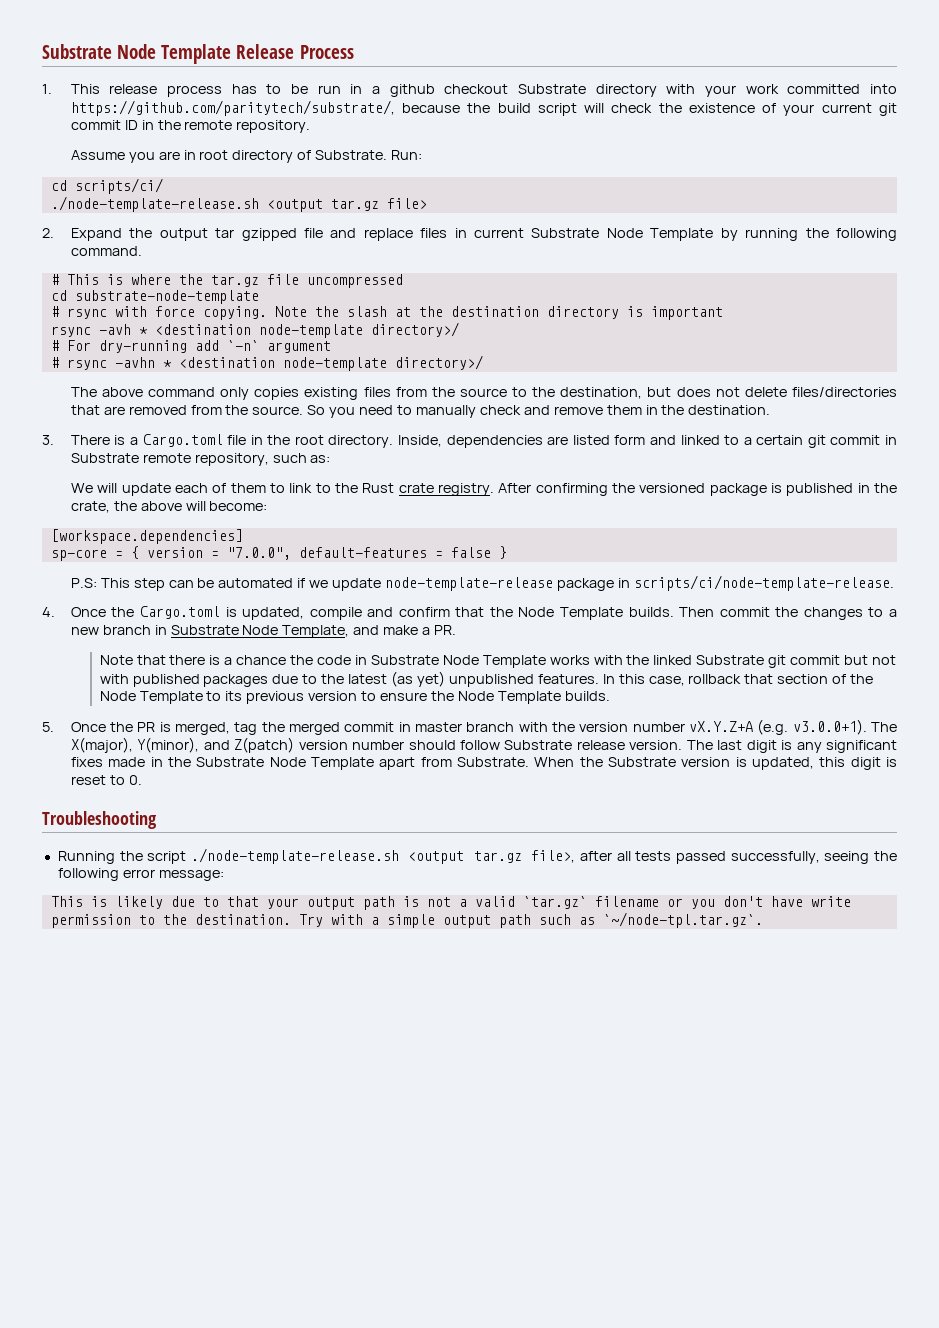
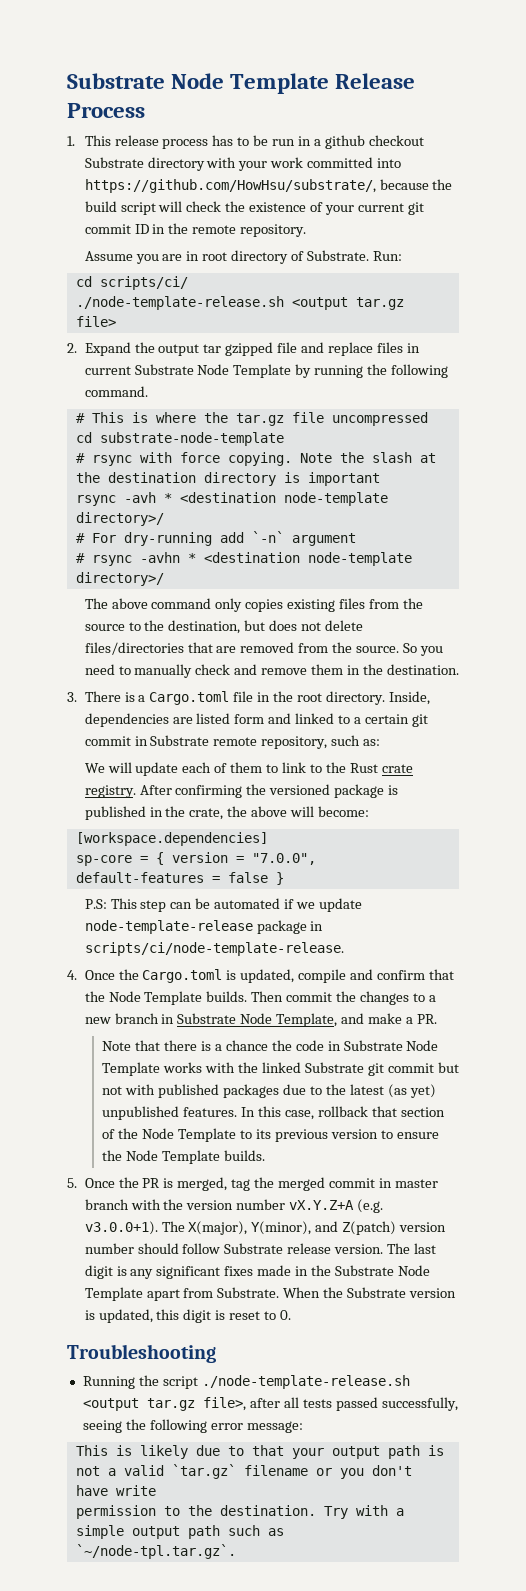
[70,100,395,116] https://github.com/paritytech/substrate/, -> [84,179,376,193] https://github.com/HowHsu/substrate/,

